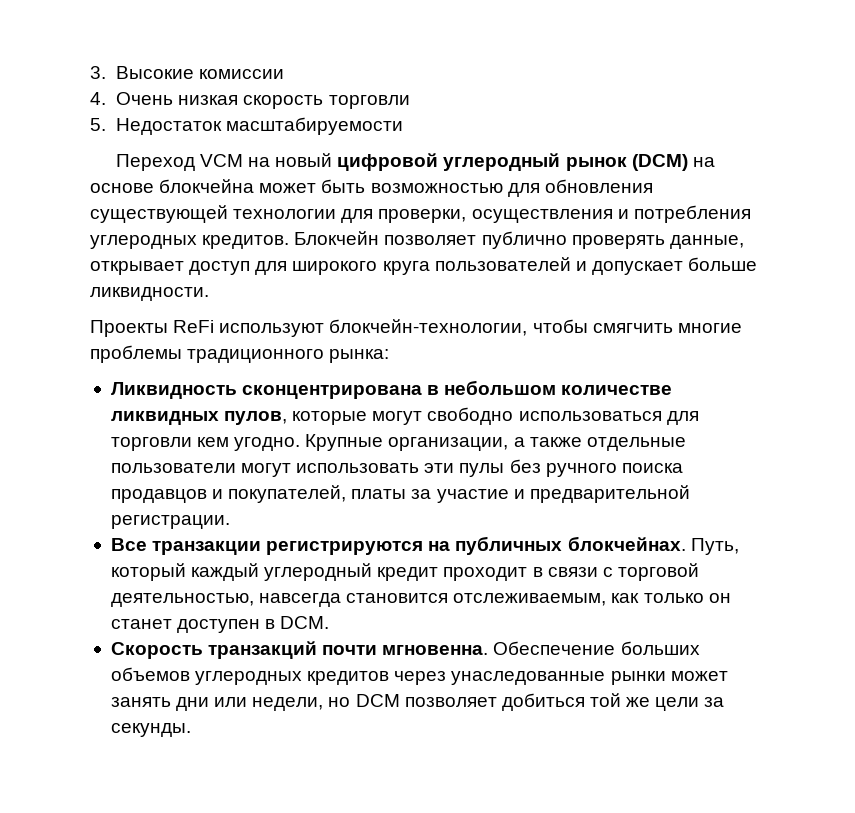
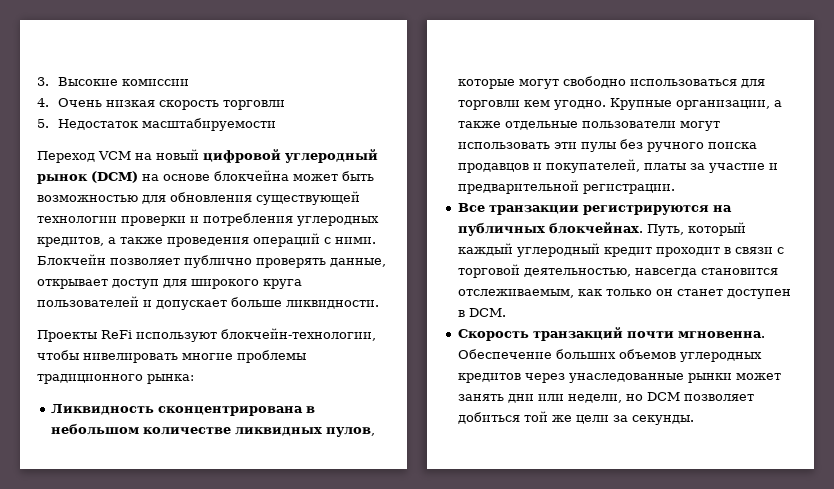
[341,205,751,223] [90,235,290,249] для проверки, осуществления и потребления углеродных кредитов. -> [121,213,379,226] [37,233,376,247] проверки и потребления углеродных кредитов, а также проведения операций с ними.
[592,323,673,333] смягчить -> [83,353,178,363] нивелировать

